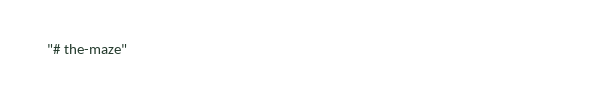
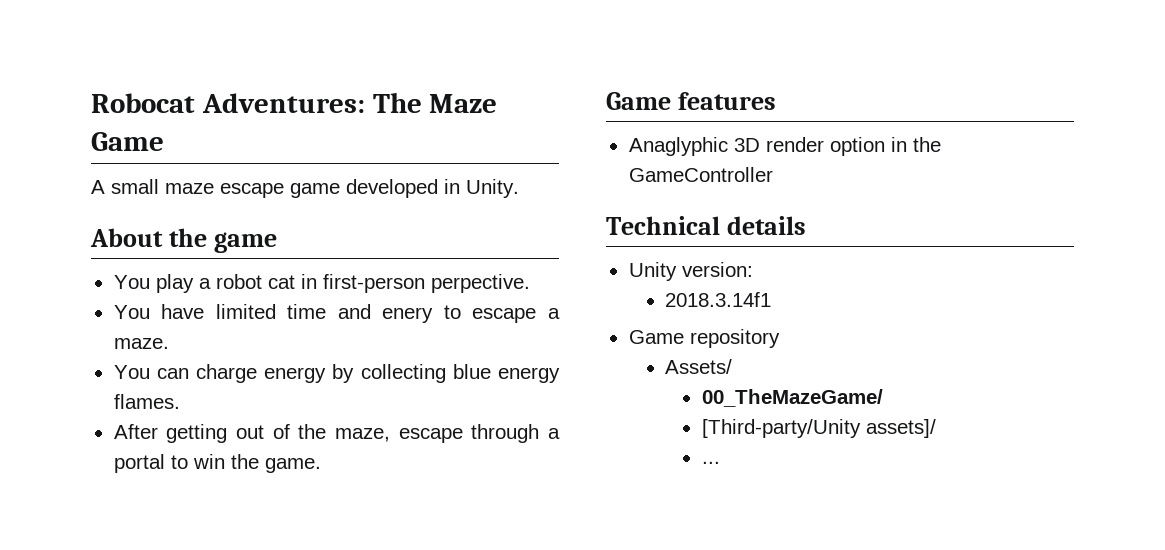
[47,44,127,54] "# the-maze" -> [91,92,498,113] [91,132,164,151] [91,179,519,198] [90,228,278,253] [113,274,530,293] [113,304,560,323] [113,338,169,349] [113,364,560,383] [113,394,180,409] [113,424,560,443] [113,454,321,473] [606,92,777,110] [628,137,941,156] [628,167,773,182] [606,216,807,235] [628,262,753,281] [665,292,772,307] [628,329,780,348] [665,359,733,374] [701,389,883,407] [701,419,936,438] [701,461,720,464] Robocat Adventures: The Maze Game // A small maze escape game developed in Unity. // About the game // You play a robot cat in first-person perpective. // You have limited time and enery to escape a maze. // You can charge energy by collecting blue energy flames. // After getting out of the maze, escape through a portal to win the game. // Game features // Anaglyphic 3D render option in the GameController // Technical details // Unity version: // 2018.3.14f1 // Game repository // Assets/ // 00_TheMazeGame/ // [Third-party/Unity assets]/ // ...

